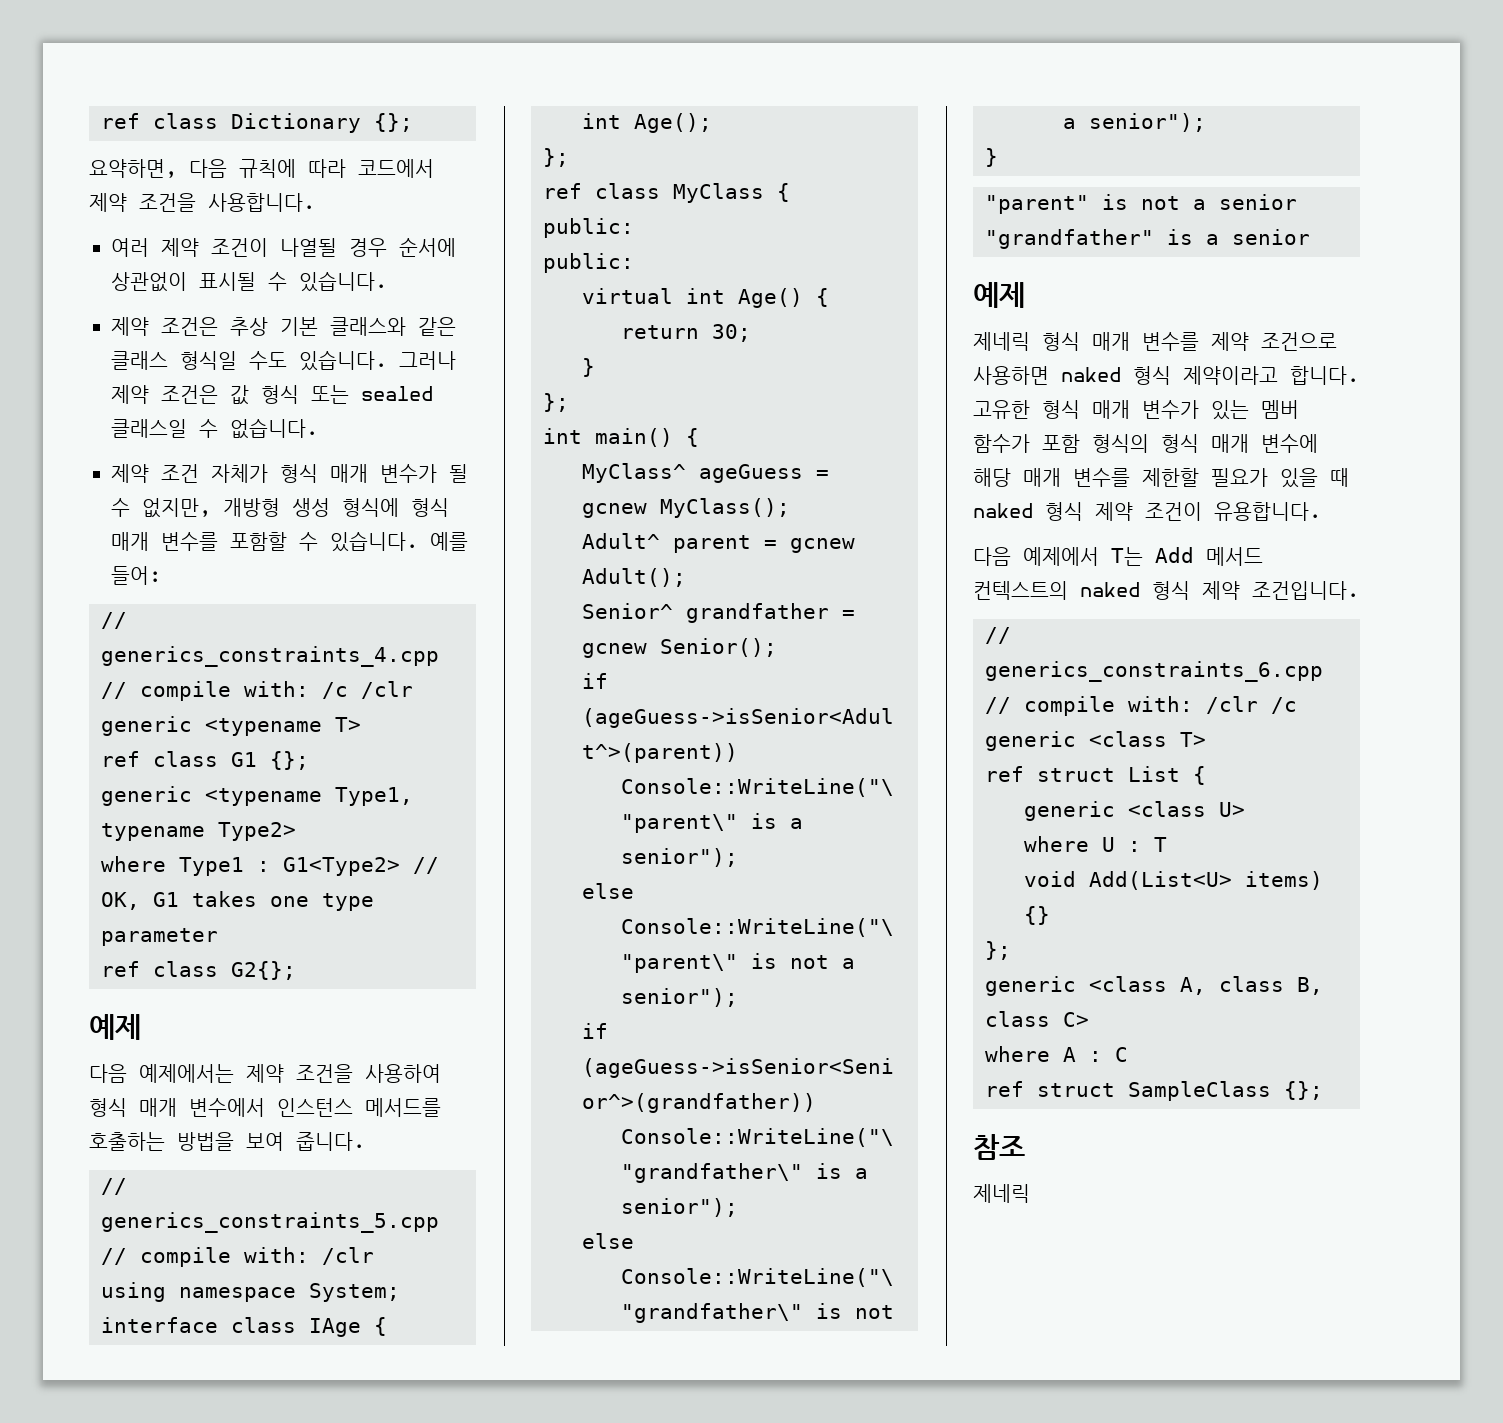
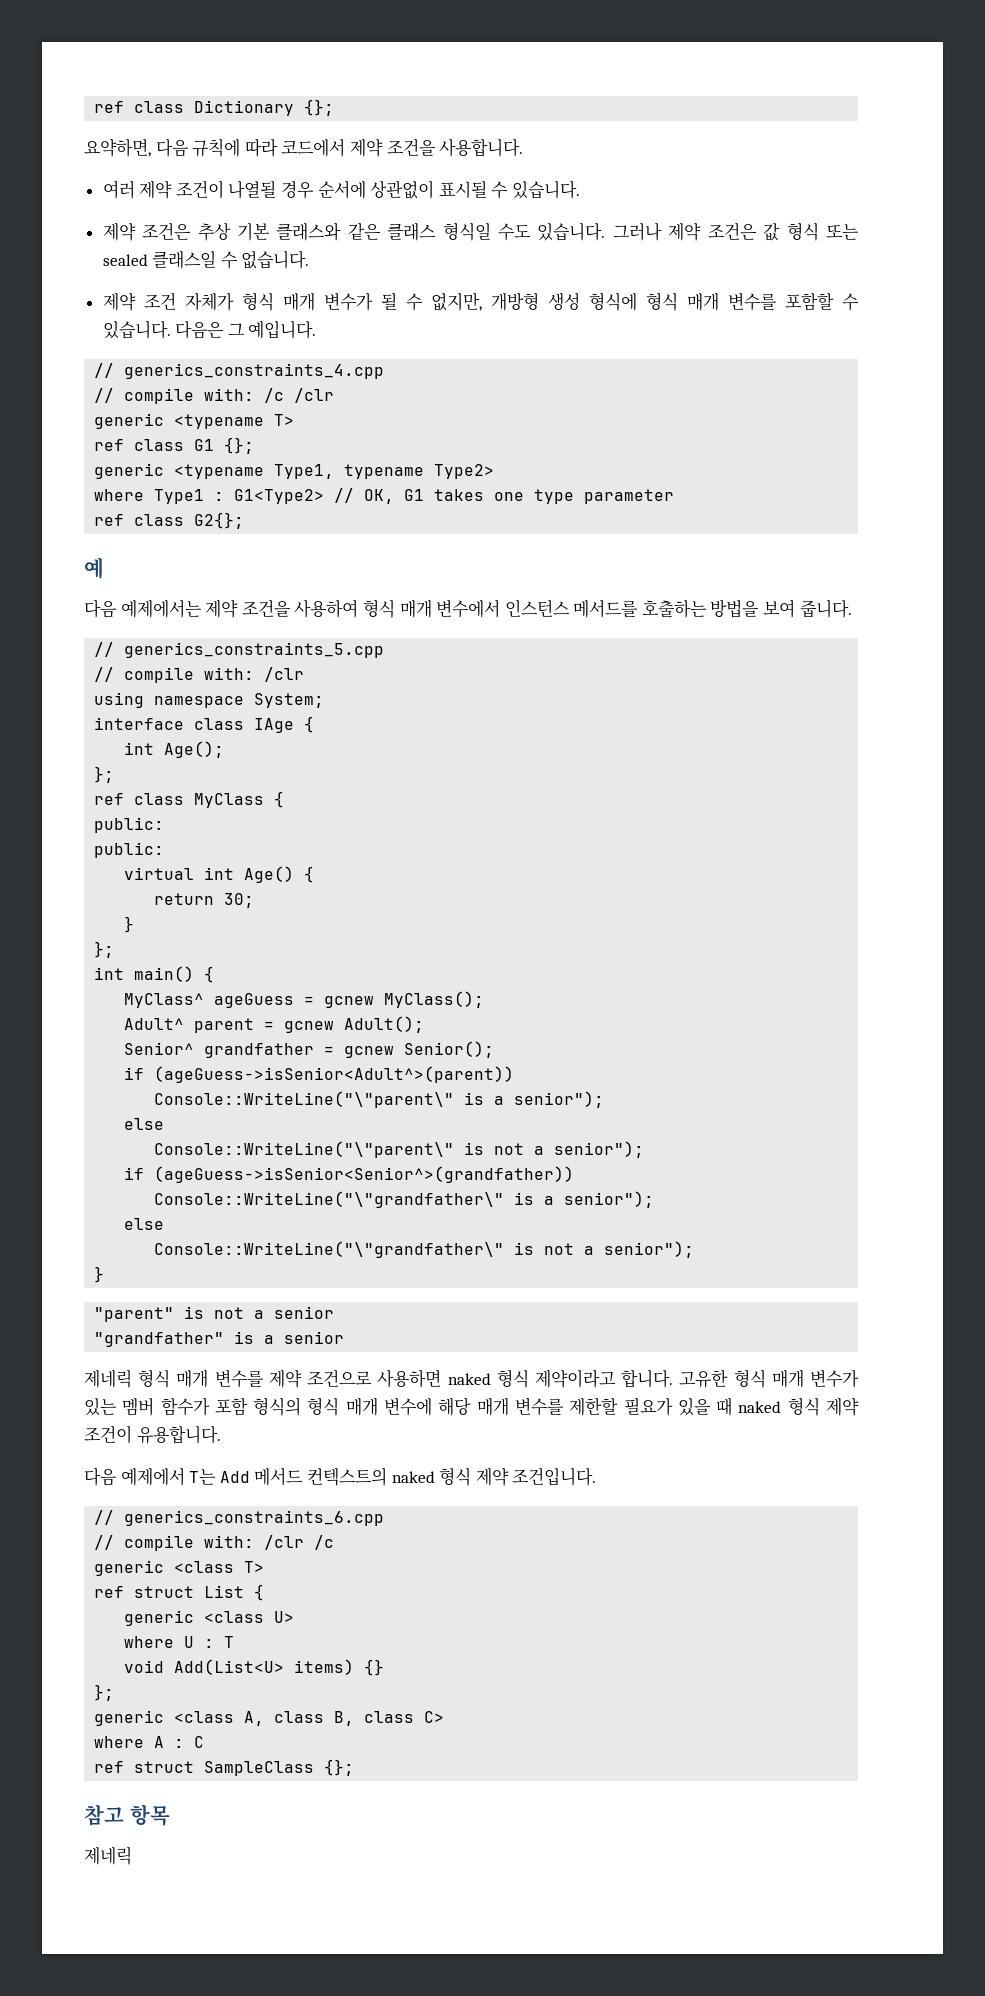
[430,532,468,551] [111,566,161,585] 예를 들어: -> [175,321,317,339] 다음은 그 예입니다.
[89,1014,141,1040] 예제 -> [84,557,104,579] 예
[973,282,1025,308] // 예제 -> (345, 1337) none
[973,1134,1025,1160] 참조 -> [84,1804,170,1826] 참고 항목

